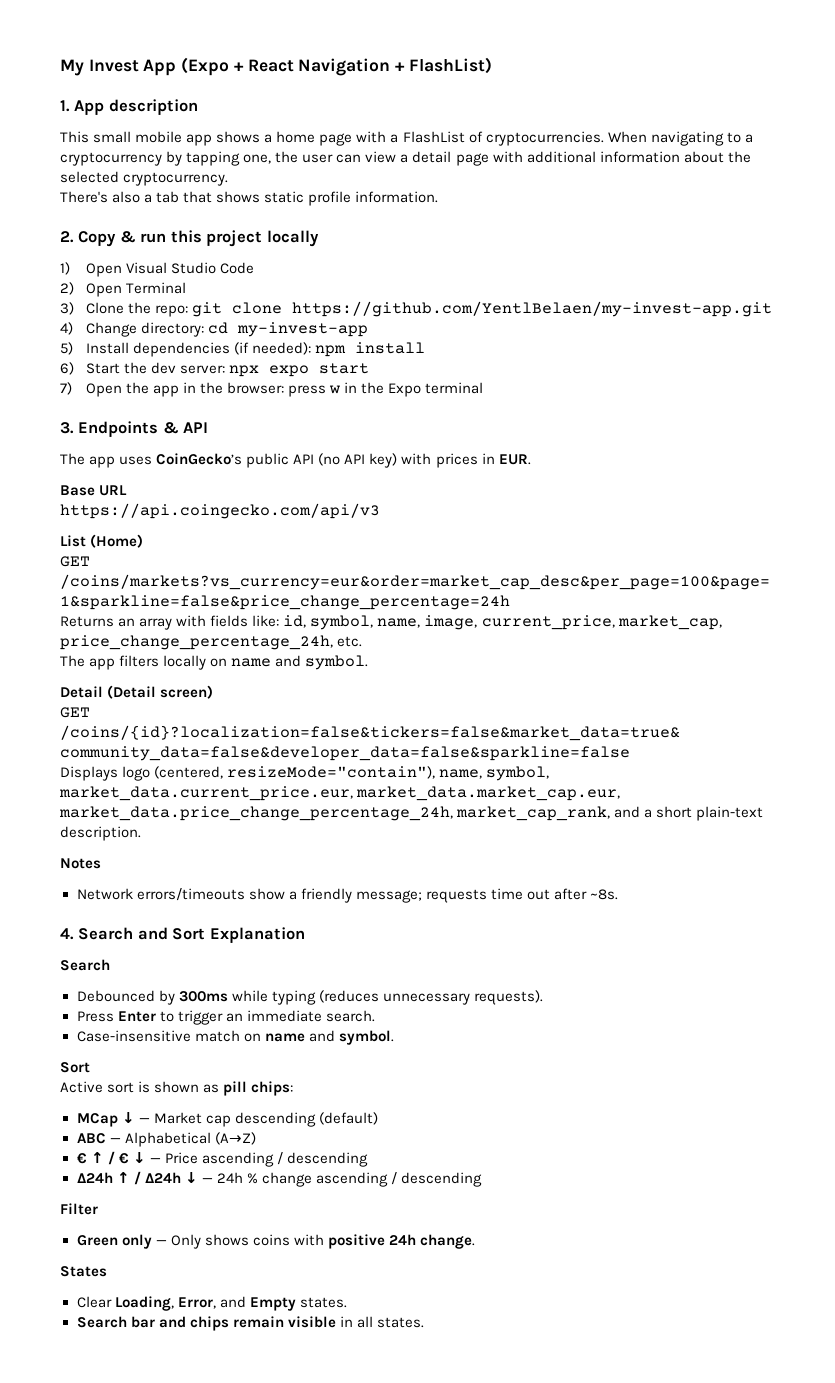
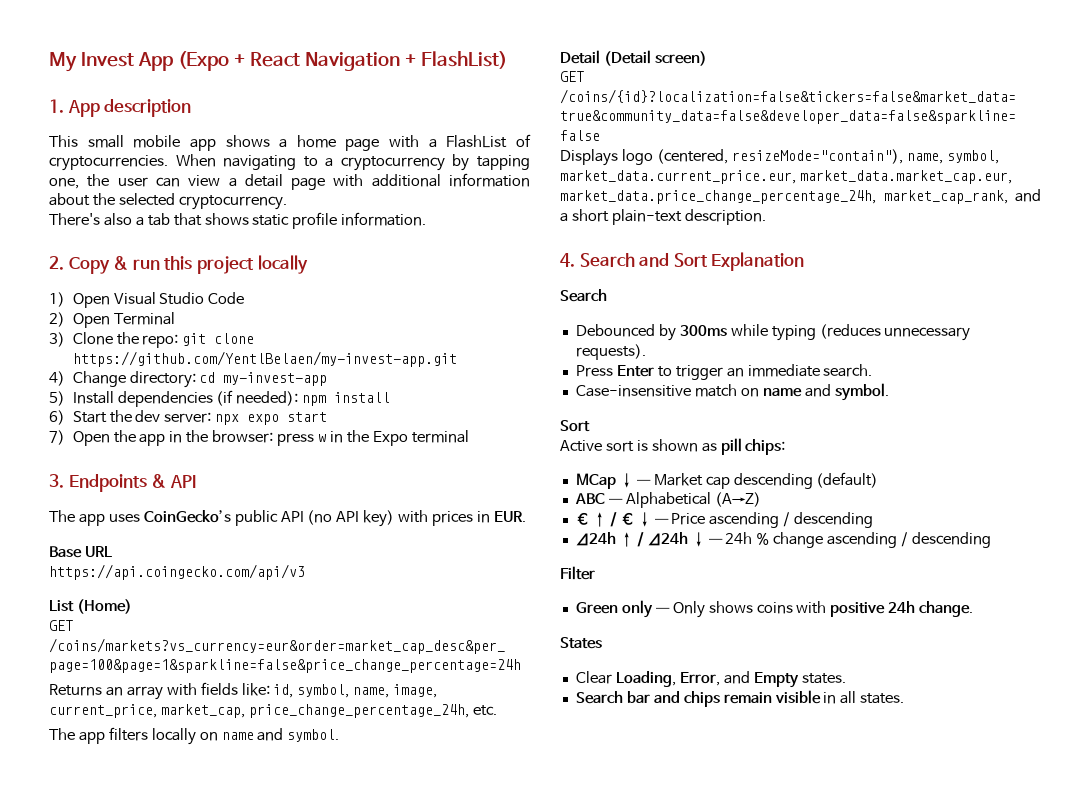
[60,858,101,869] [76,888,618,903] // Notes // Network errors/timeouts show a friendly message; requests time out after ~8s. -> (766, 217) none

